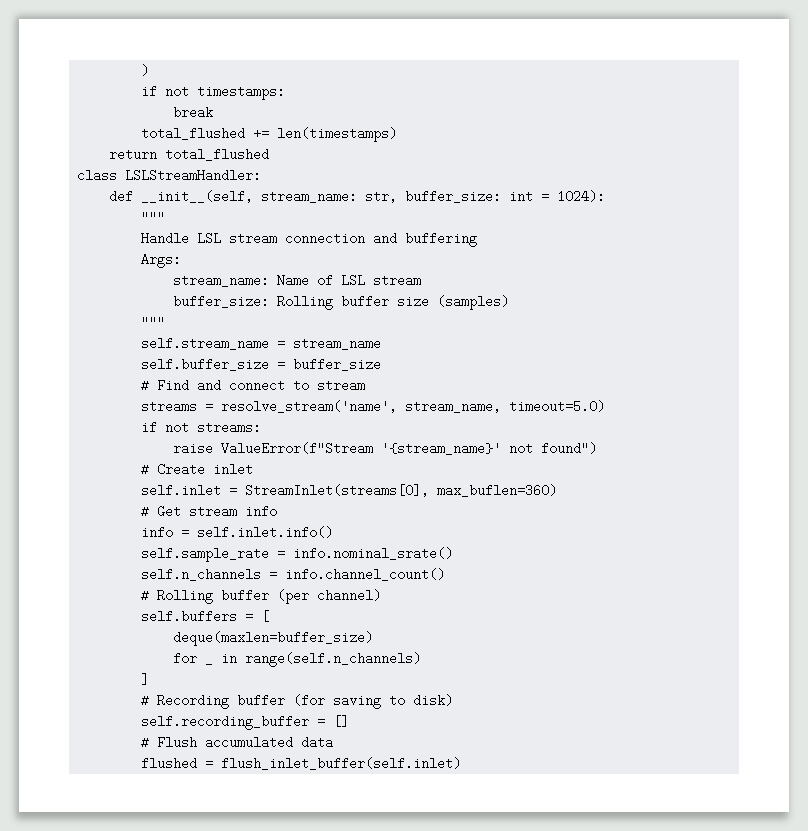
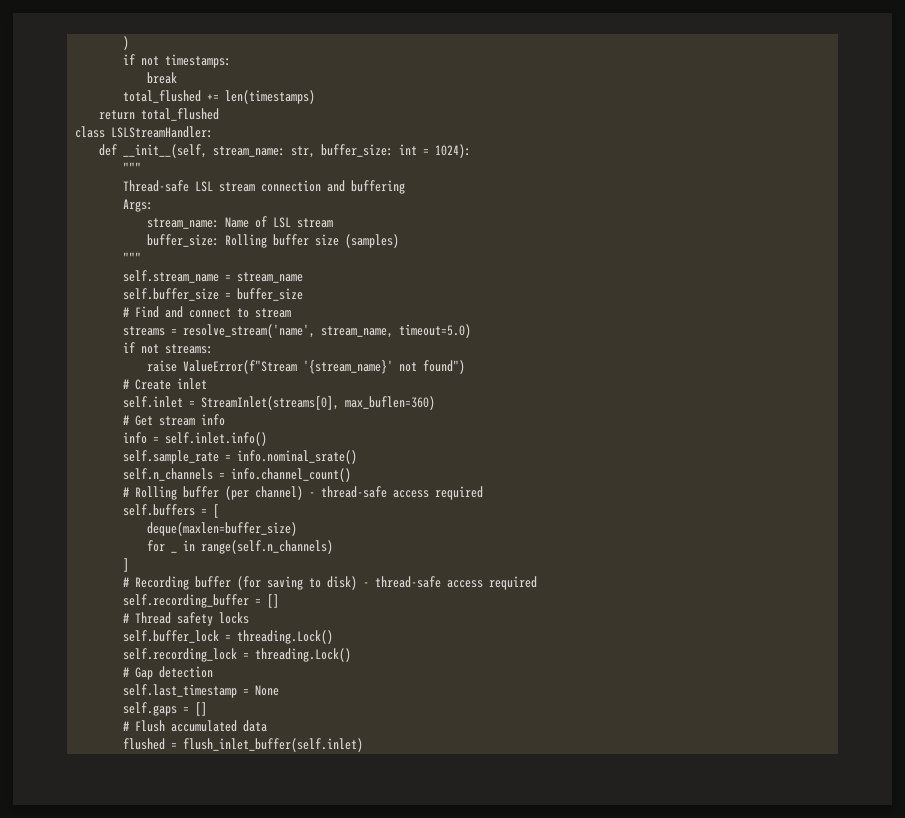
[141,232,190,245] Handle -> [122,180,189,192] Thread-safe
(382, 595) none -> [308,486,483,500] - thread-safe access required
(454, 700) none -> [362,576,537,590] - thread-safe access required
(350, 721) none -> [122,612,249,626] [122,630,333,644] [122,648,351,662] [122,666,213,680] [122,684,279,698] [122,702,207,716] // # Thread safety locks // self.buffer_lock = threading.Lock() // self.recording_lock = threading.Lock() // # Gap detection // self.last_timestamp = None // self.gaps = []

